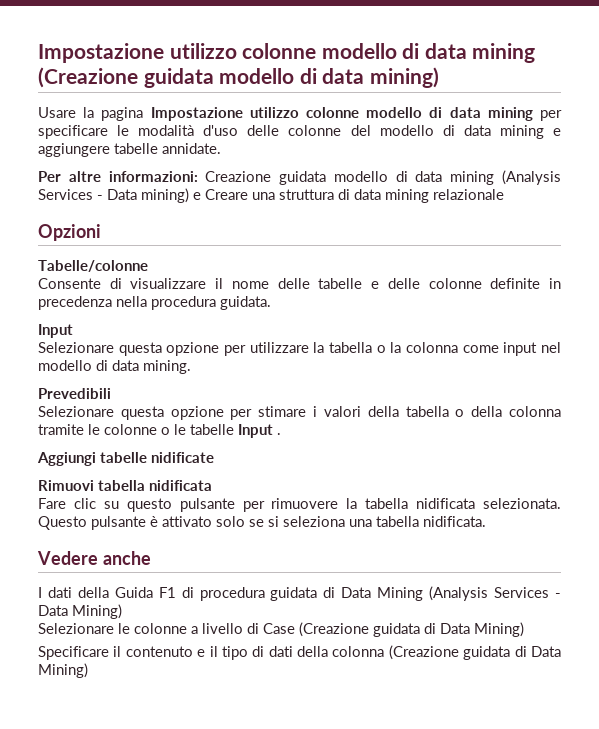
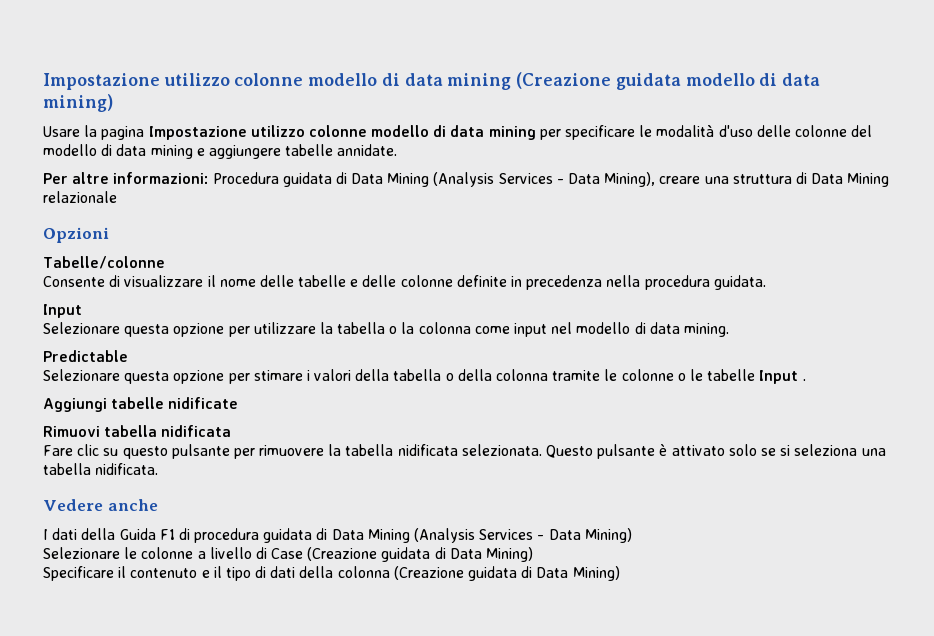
[205,170,561,185] [38,188,248,203] Creazione guidata modello di data mining (Analysis Services - Data mining) e Creare -> [212,172,701,187] Procedura guidata di Data Mining (Analysis Services - Data Mining), creare
[354,189,429,203] data mining -> [811,173,890,187] Data Mining
[38,388,111,399] Prevedibili -> [43,350,128,362] Predictable

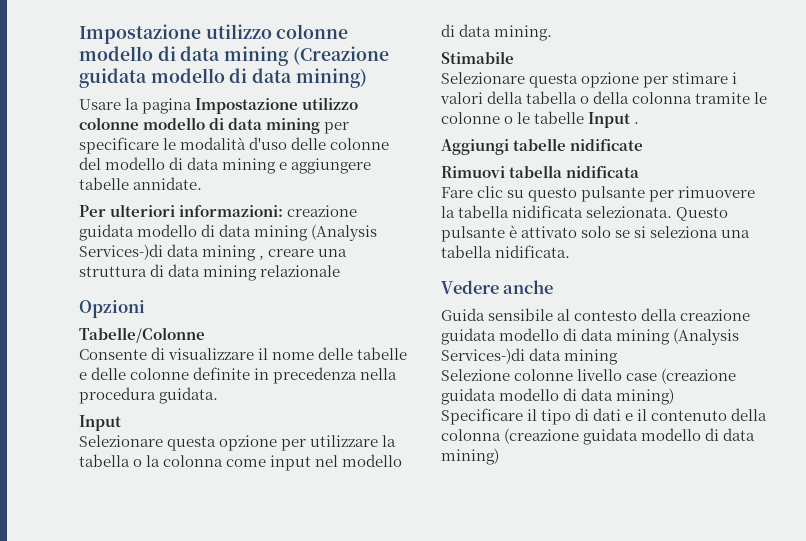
[72,172,656,187] altre informazioni: Procedura guidata di Data Mining (Analysis Services - Data Mining), -> [110,204,358,217] [79,224,378,241] [79,244,265,261] ulteriori informazioni: creazione guidata modello di data mining (Analysis Services-)di data mining ,
[811,173,890,187] Data Mining -> [168,264,258,281] data mining
[43,256,165,269] Tabelle/colonne -> [79,327,205,343] Tabelle/Colonne
[43,350,128,362] Predictable -> [441,51,514,64] Stimabile
[43,528,632,543] [43,547,534,562] [43,566,620,581] I dati della Guida F1 di procedura guidata di Data Mining (Analysis Services - Data Mining) // Selezionare le colonne a livello di Case (Creazione guidata di Data Mining) // Specificare il contenuto e il tipo di dati della colonna (Creazione guidata di Data Mining) -> [441,308,751,321] [441,328,740,345] [441,348,619,365] [441,368,737,384] [441,388,675,405] [441,408,768,425] [441,428,756,445] [441,448,499,465] Guida sensibile al contesto della creazione guidata modello di data mining (Analysis Services-)di data mining // Selezione colonne livello case (creazione guidata modello di data mining) // Specificare il tipo di dati e il contenuto della colonna (creazione guidata modello di data mining)

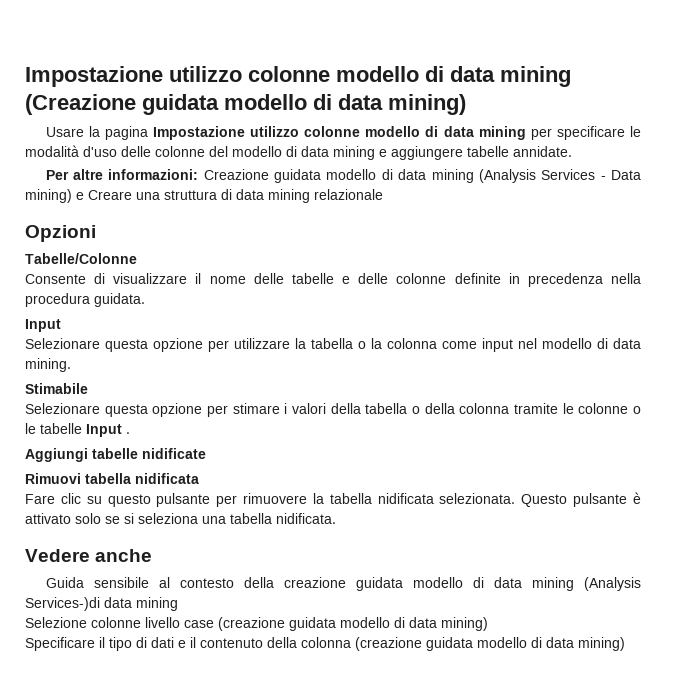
[110,204,358,217] [79,224,378,241] [79,244,315,261] ulteriori informazioni: creazione guidata modello di data mining (Analysis Services-)di data mining , creare -> [72,169,641,183] [25,189,132,203] altre informazioni: Creazione guidata modello di data mining (Analysis Services - Data mining) e Creare

